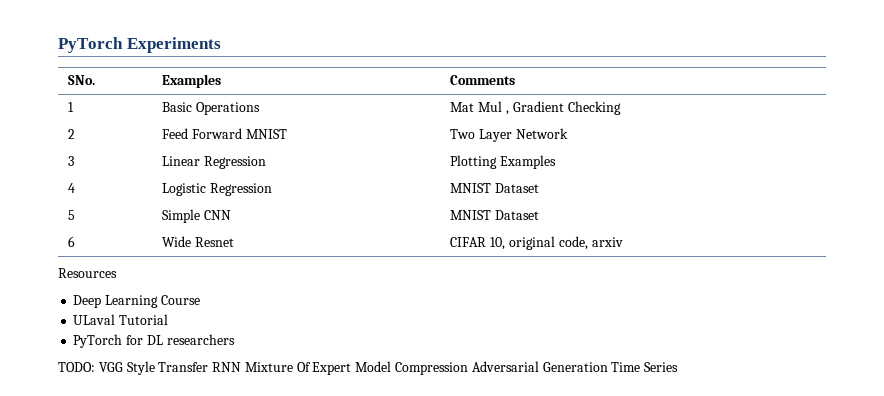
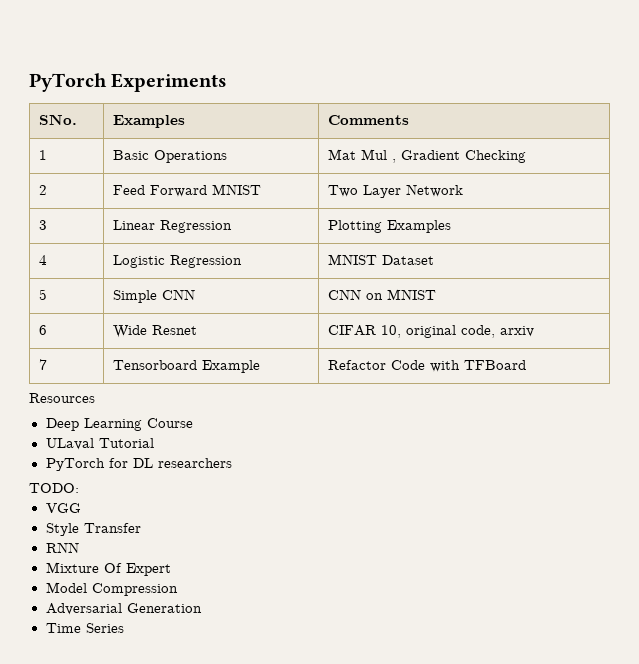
[450,210,540,220] MNIST Dataset -> [327,289,436,300] CNN on MNIST
(623, 242) none -> [38,359,47,370] [112,360,260,373] [327,360,526,372] // 7 | Tensorboard Example | Refactor Code with TFBoard
(95, 367) none -> (79, 488) //
(123, 367) none -> (81, 508) //
(209, 367) none -> (141, 528) //
(242, 367) none -> (79, 547) //
(352, 368) none -> (171, 569) //
(469, 368) none -> (178, 589) //
(608, 367) none -> (202, 608) //

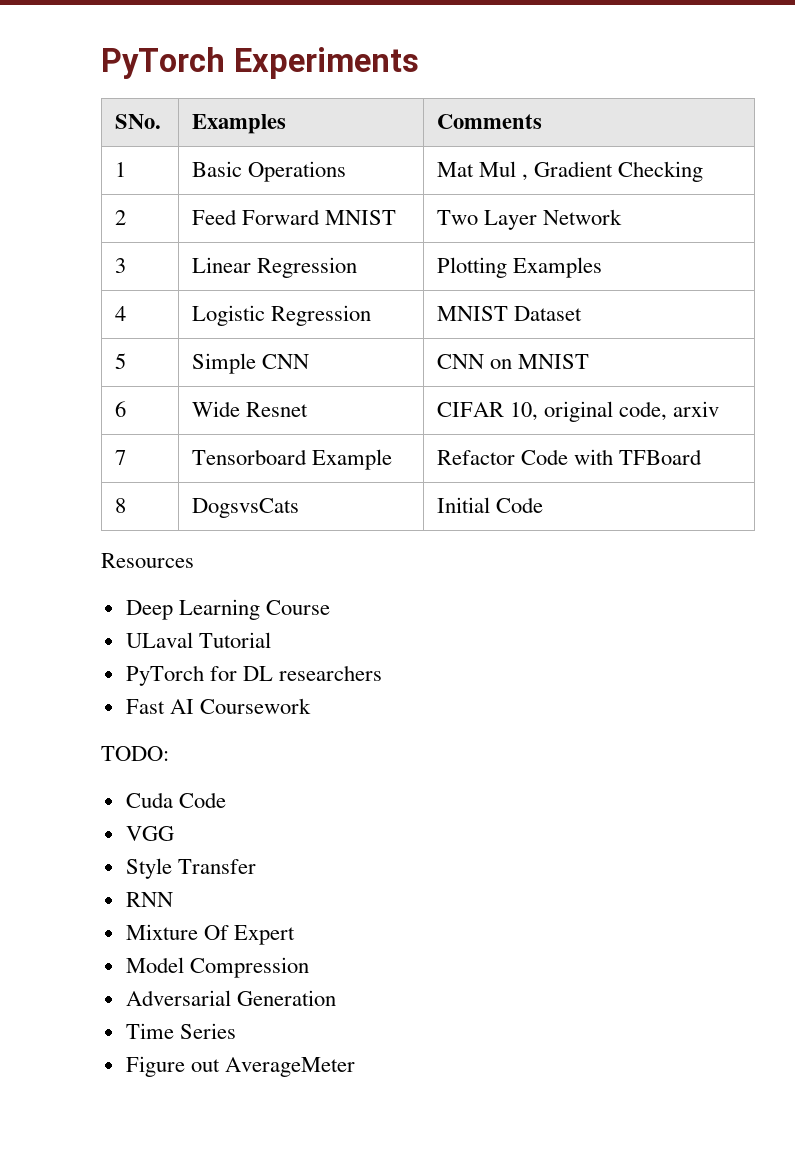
(526, 365) none -> [114,498,126,513] [191,498,299,518] [436,497,543,513] // 8 | DogsvsCats | Initial Code
(232, 463) none -> [125,698,311,714] // Fast AI Coursework
(79, 488) none -> [125,792,226,808] // Cuda Code
(124, 628) none -> [125,1056,355,1077] // Figure out AverageMeter

